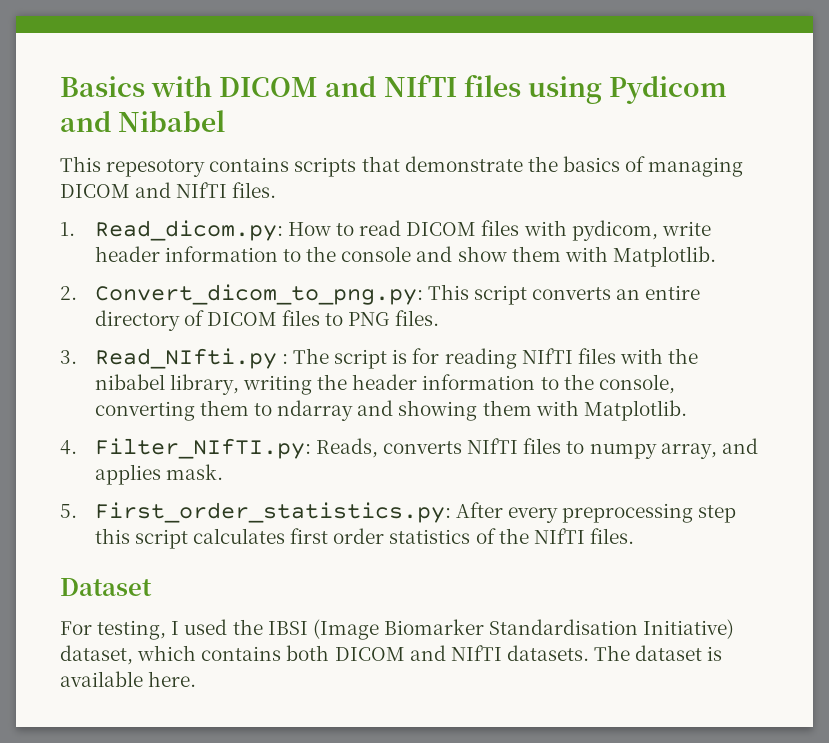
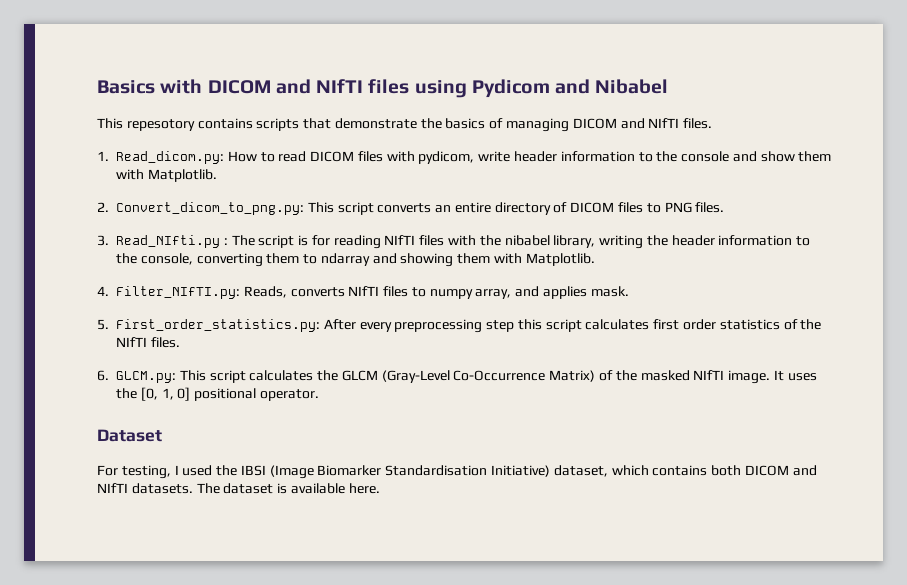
(634, 536) none -> [97,370,817,384] [116,387,319,401] // 6. GLCM.py: This script calculates the GLCM (Gray-Level Co-Occurrence Matrix) of the masked NIfTI image. It uses the [0, 1, 0] positional operator.

